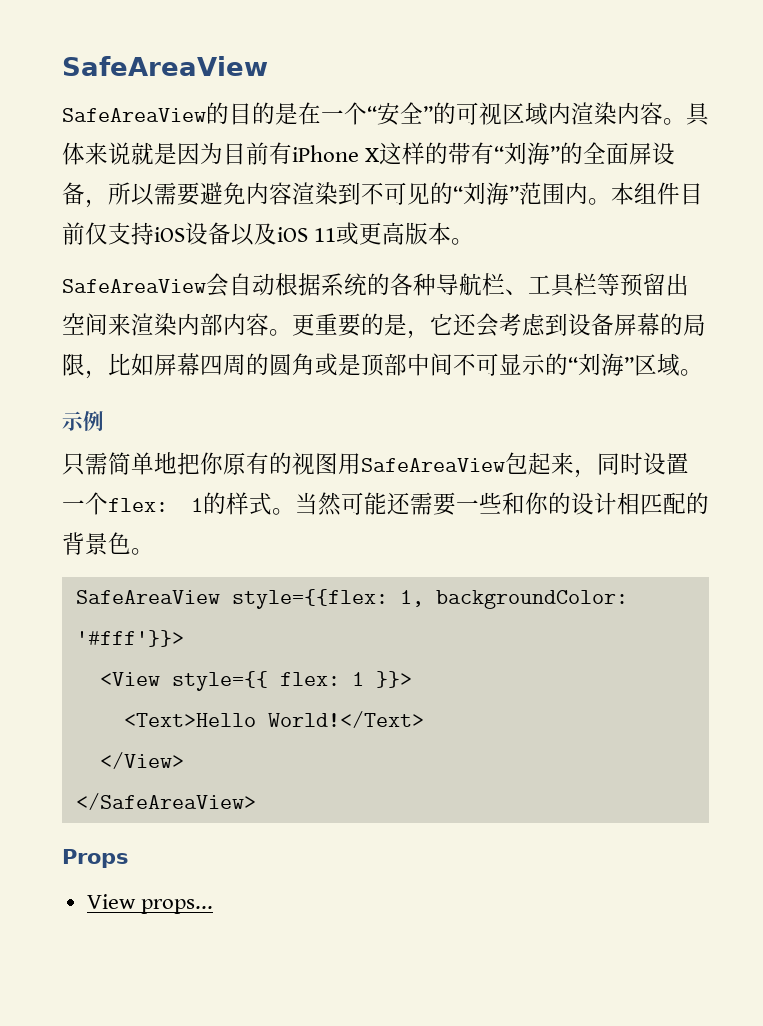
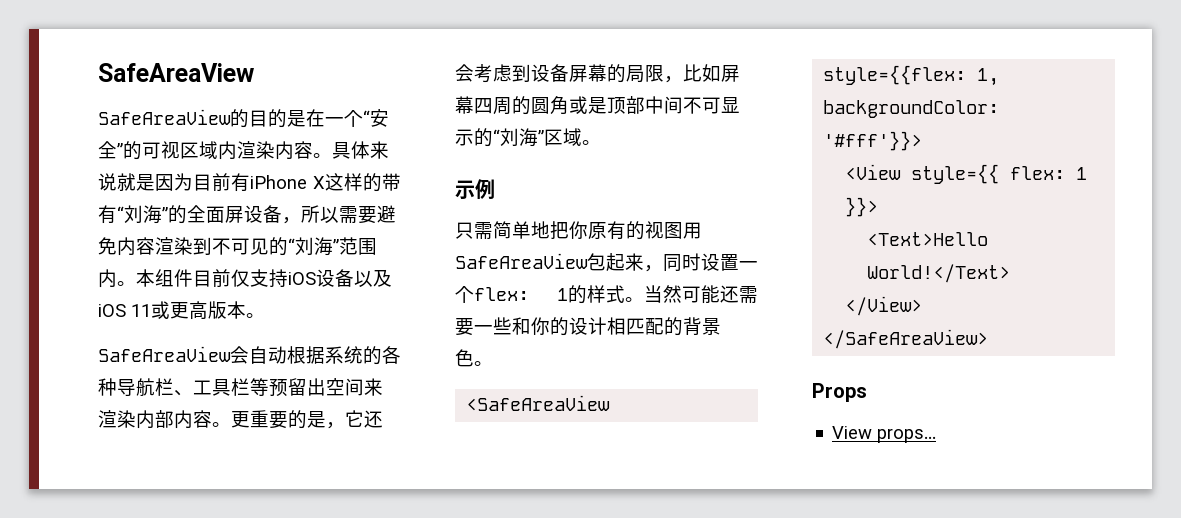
[75,590,220,604] SafeAreaView -> [466,395,611,411] <SafeAreaView

